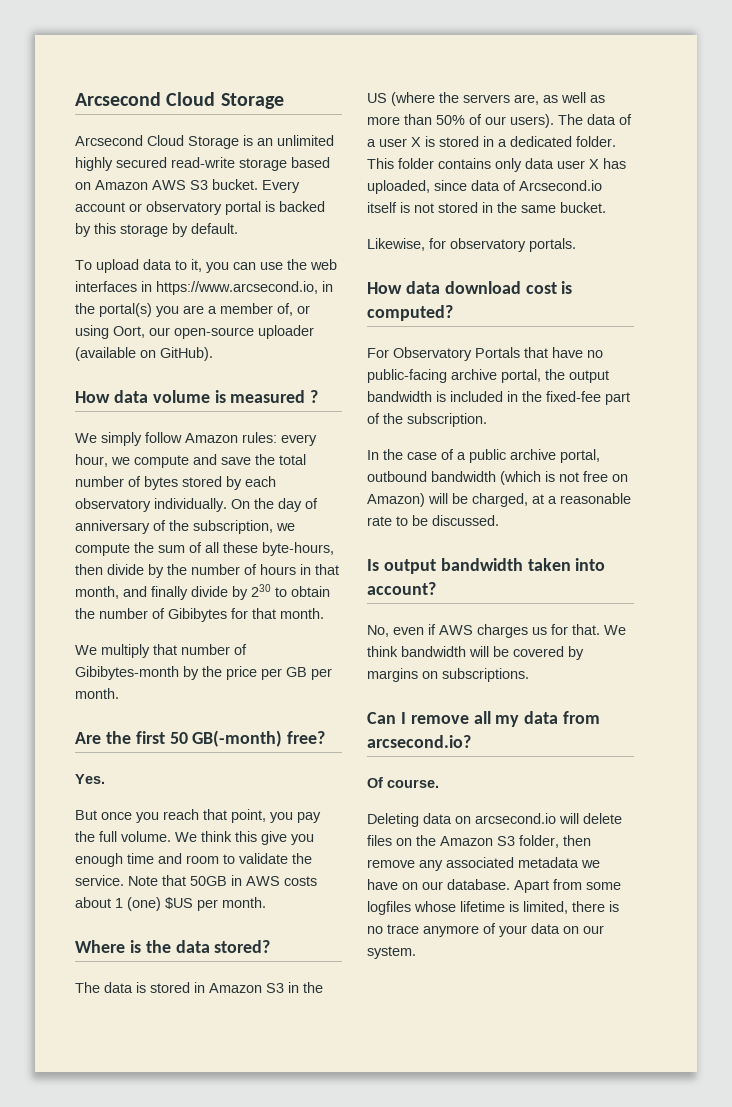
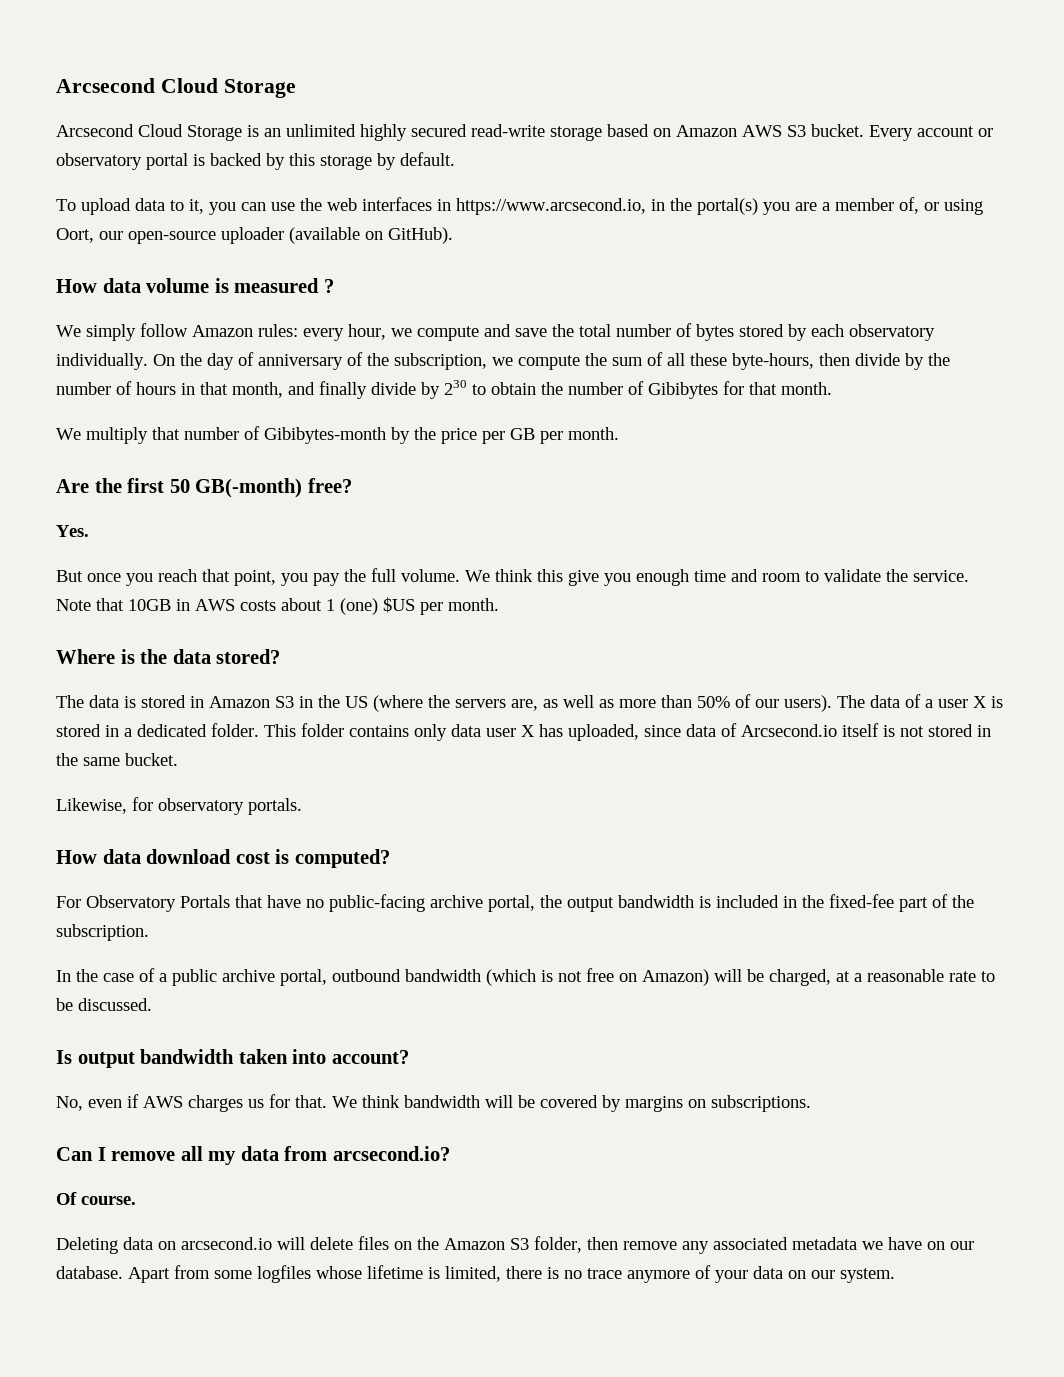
[190,876,227,886] 50GB -> [128,599,171,611] 10GB

